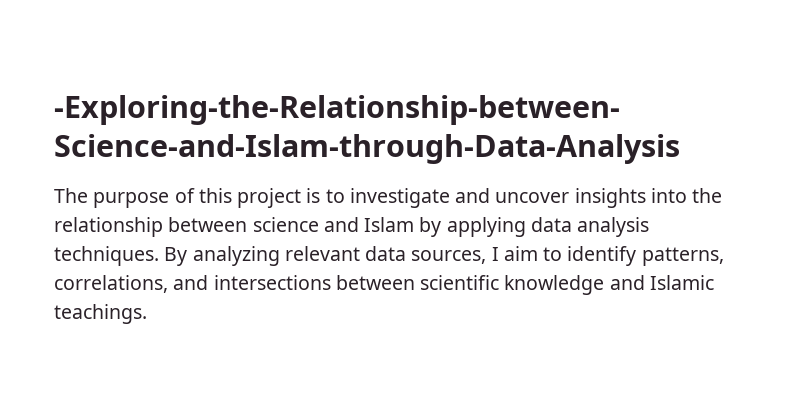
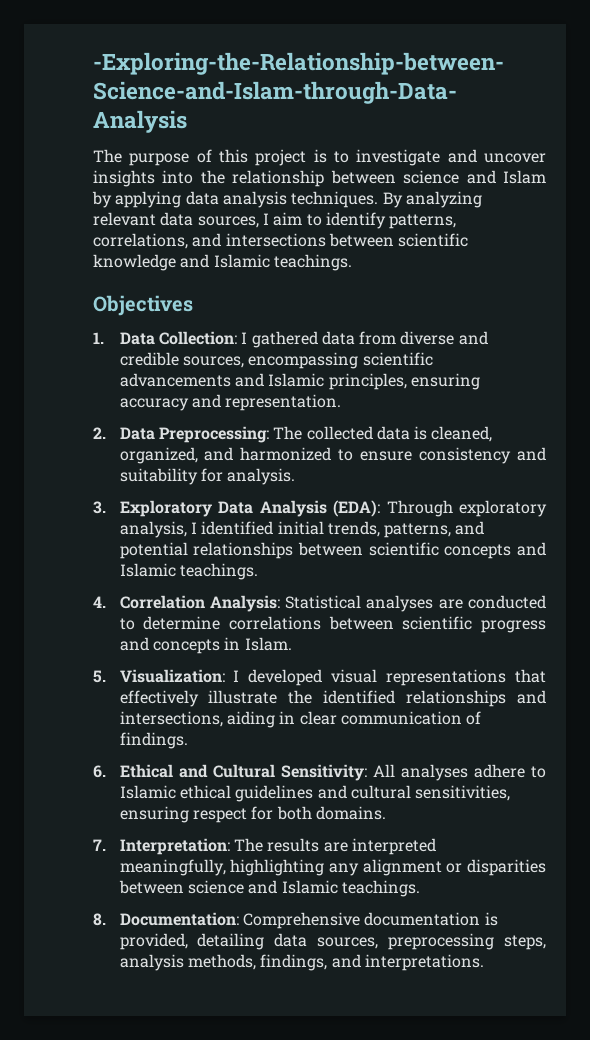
(147, 314) none -> [93,295,193,316] [93,331,488,348] [119,352,433,369] [119,373,480,390] [119,394,342,411] [93,426,493,443] [119,447,547,464] [119,468,296,485] [93,500,548,517] [119,521,485,538] [119,542,547,559] [119,563,258,580] [93,595,546,612] [119,616,546,633] [119,637,292,654] [93,669,546,686] [119,690,546,707] [119,711,482,728] [119,732,188,749] [93,764,546,781] [119,785,511,802] [119,806,386,823] [93,838,436,855] [119,859,546,876] [118,880,420,897] [93,912,498,929] [119,933,546,950] [119,954,484,971] // Objectives // 1. Data Collection: I gathered data from diverse and credible sources, encompassing scientific advancements and Islamic principles, ensuring accuracy and representation. // 2. Data Preprocessing: The collected data is cleaned, organized, and harmonized to ensure consistency and suitability for analysis. // 3. Exploratory Data Analysis (EDA): Through exploratory analysis, I identified initial trends, patterns, and potential relationships between scientific concepts and Islamic teachings. // 4. Correlation Analysis: Statistical analyses are conducted to determine correlations between scientific progress and concepts in Islam. // 5. Visualization: I developed visual representations that effectively illustrate the identified relationships and intersections, aiding in clear communication of findings. // 6. Ethical and Cultural Sensitivity: All analyses adhere to Islamic ethical guidelines and cultural sensitivities, ensuring respect for both domains. // 7. Interpretation: The results are interpreted meaningfully, highlighting any alignment or disparities between science and Islamic teachings. // 8. Documentation: Comprehensive documentation is provided, detailing data sources, preprocessing steps, analysis methods, findings, and interpretations.

